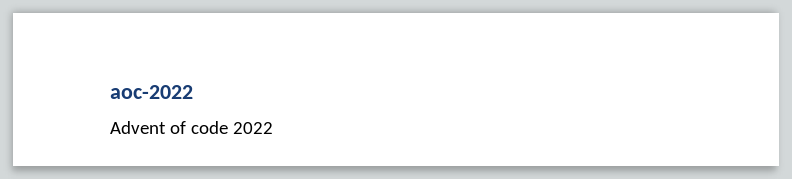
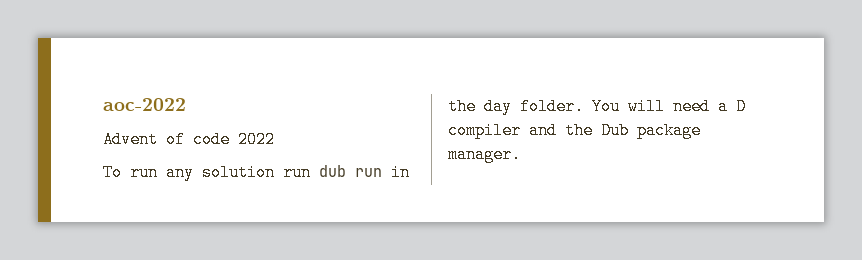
(273, 128) none -> [103,164,410,181] [448,98,746,115] [448,122,701,139] [448,146,521,163] // To run any solution run dub run in the day folder. You will need a D compiler and the Dub package manager.

